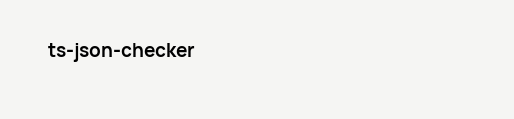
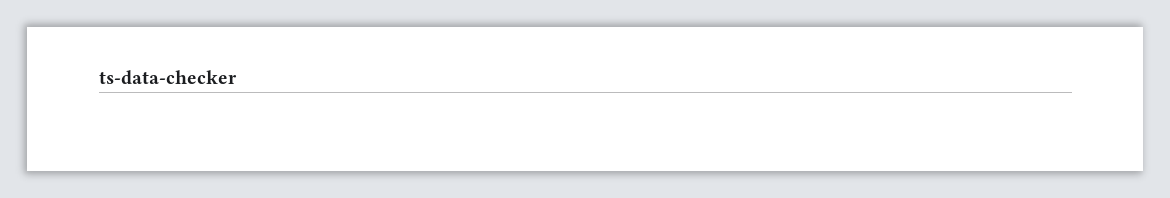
[48,43,195,62] ts-json-checker -> [99,70,237,85] ts-data-checker

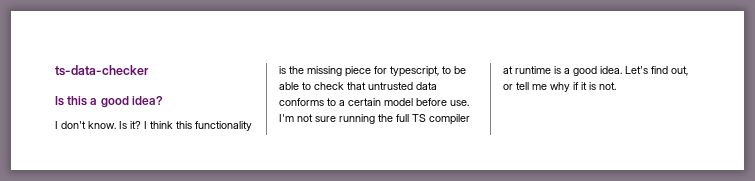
(237, 77) none -> [55,96,163,108] [55,121,252,131] [279,66,466,77] [279,82,437,90] [279,98,469,106] [279,114,470,125] [503,66,688,76] [503,82,616,92] // Is this a good idea? // I don't know. Is it? I think this functionality is the missing piece for typescript, to be able to check that untrusted data conforms to a certain model before use. I'm not sure running the full TS compiler at runtime is a good idea. Let's find out, or tell me why if it is not.

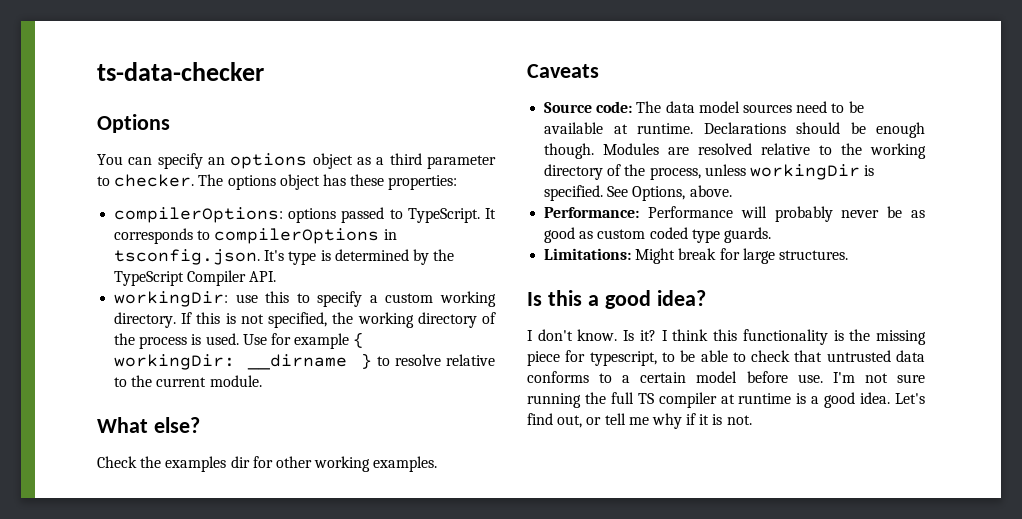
(149, 70) none -> [97,114,170,133] [97,153,496,169] [97,174,458,190] [114,207,496,223] [114,228,397,244] [114,249,455,265] [114,270,277,286] [114,291,496,307] [114,312,496,328] [114,332,365,349] [114,353,496,370] [114,375,262,387] [97,417,200,433] [97,456,438,472] [527,64,599,78] [544,101,864,113] [544,122,925,138] [544,143,926,159] [544,164,875,180] [544,185,732,201] [544,206,925,222] [544,227,771,243] [544,248,848,264] // Options // You can specify an options object as a third parameter to checker. The options object has these properties: // compilerOptions: options passed to TypeScript. It corresponds to compilerOptions in tsconfig.json. It's type is determined by the TypeScript Compiler API. // workingDir: use this to specify a custom working directory. If this is not specified, the working directory of the process is used. Use for example { workingDir: __dirname } to resolve relative to the current module. // What else? // Check the examples dir for other working examples. // Caveats // Source code: The data model sources need to be available at runtime. Declarations should be enough though. Modules are resolved relative to the working directory of the process, unless workingDir is specified. See Options, above. // Performance: Performance will probably never be as good as custom coded type guards. // Limitations: Might break for large structures.

